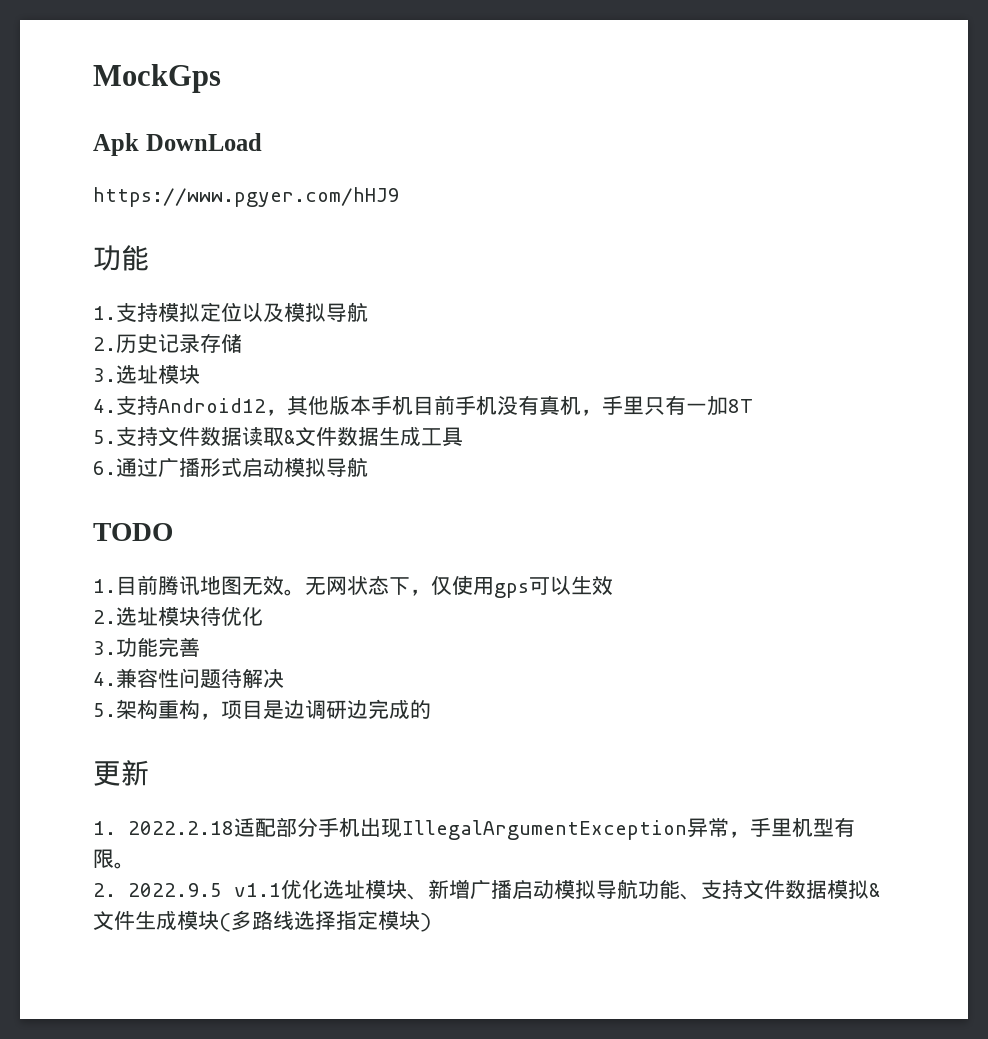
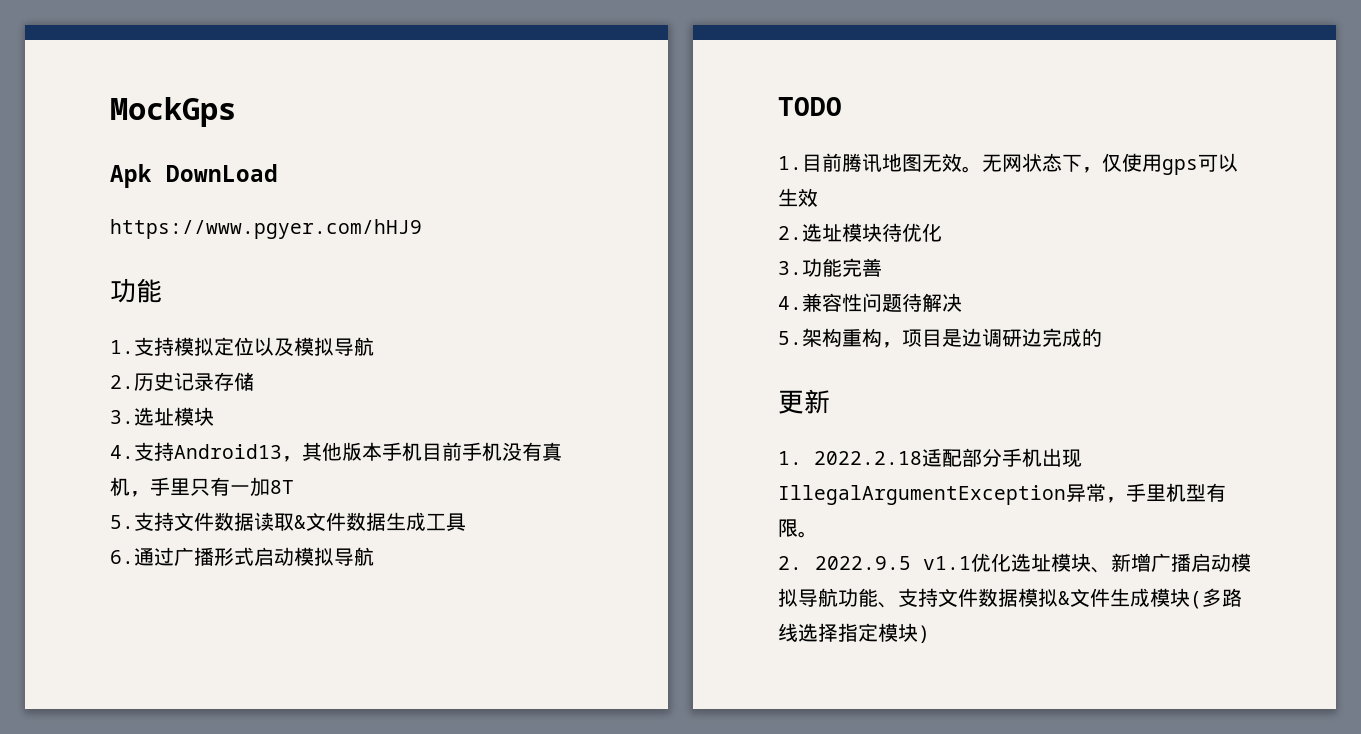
[158,398,266,413] Android12 -> [174,444,282,459] Android13

